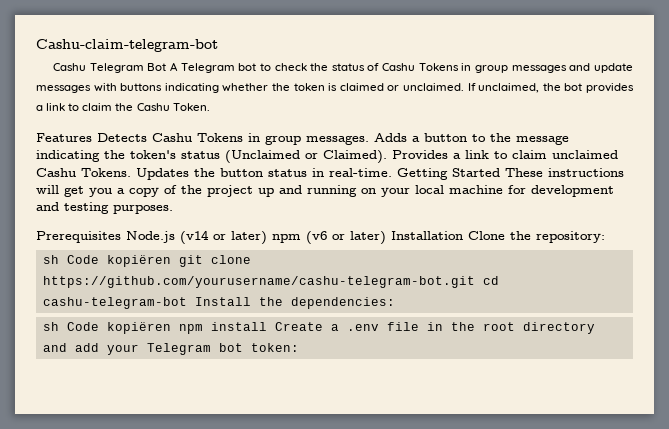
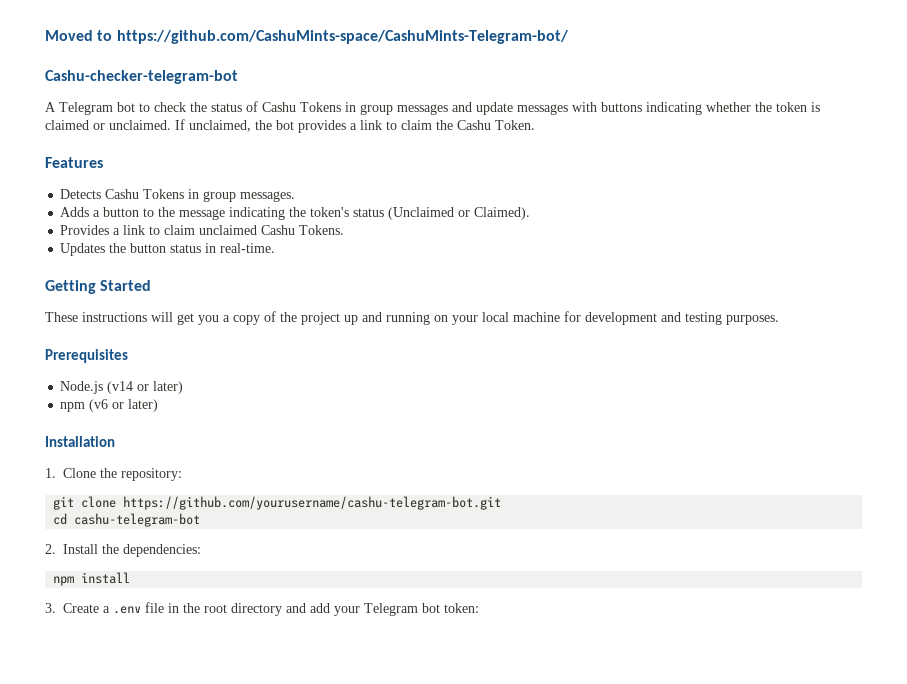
[36,39,218,52] [53,63,167,73] Cashu-claim-telegram-bot // Cashu Telegram Bot -> [45,30,569,44] [45,70,238,84] Moved to https://github.com/CashuMints-space/CashuMints-Telegram-bot/ // Cashu-checker-telegram-bot //
(92, 137) none -> (103, 162) //
(369, 140) none -> (296, 196) //
(387, 157) none -> (531, 213) //
(131, 172) none -> (345, 230) //
(392, 172) none -> (276, 248) //
(500, 172) none -> (152, 285) //
(121, 237) none -> (128, 356) //
(267, 238) none -> (184, 387) //
(386, 238) none -> (159, 405) //
(463, 235) none -> [45,468,56,478] // 1.
[42,255,171,267] sh Code kopiëren -> (182, 474) none
(475, 282) none -> (502, 503) //
(187, 303) none -> [45,544,56,554] // 2.
[42,322,171,334] sh Code kopiëren -> (201, 550) none
(267, 326) none -> [45,603,56,613] // 3.

